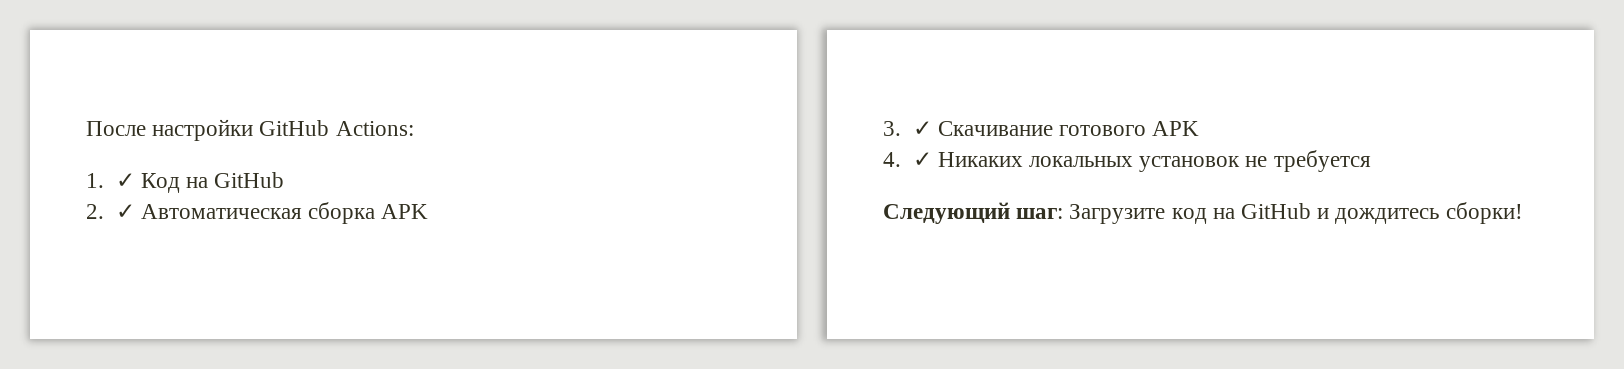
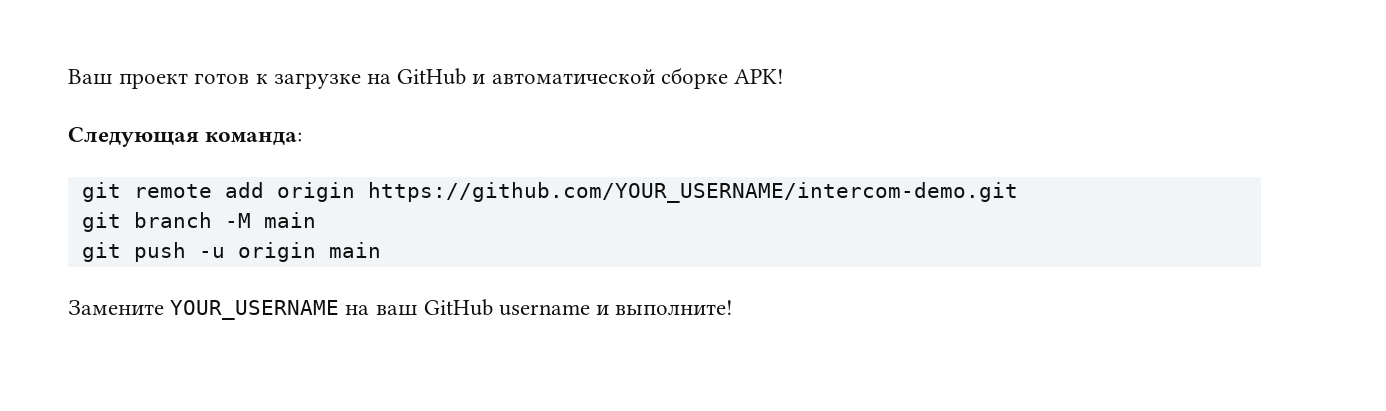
[86,119,414,141] [86,172,285,193] [86,202,429,224] [883,121,1200,136] [883,150,1371,172] [883,202,1523,224] После настройки GitHub Actions: // 1. ✓ Код на GitHub // 2. ✓ Автоматическая сборка APK // 3. ✓ Скачивание готового APK // 4. ✓ Никаких локальных установок не требуется // Следующий шаг: Загрузите код на GitHub и дождитесь сборки! -> [68,67,785,89] [68,127,303,147] [81,182,1018,203] [81,212,316,232] [81,242,381,262] [68,299,734,320] Ваш проект готов к загрузке на GitHub и автоматической сборке APK! // Следующая команда: // git remote add origin https://github.com/YOUR_USERNAME/intercom-demo.git // git branch -M main // git push -u origin main // Замените YOUR_USERNAME на ваш GitHub username и выполните!

